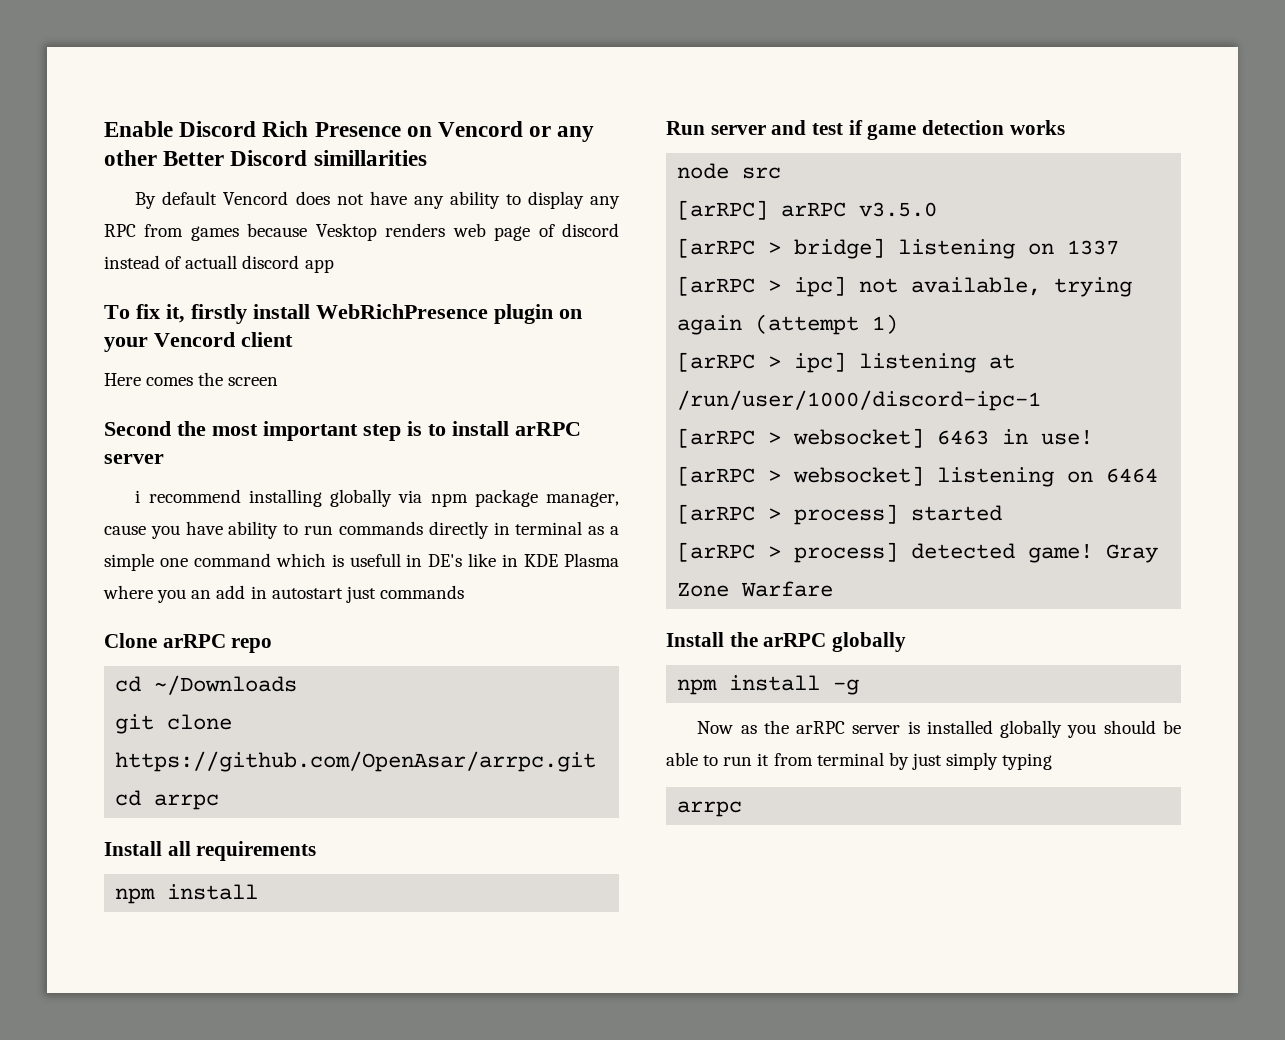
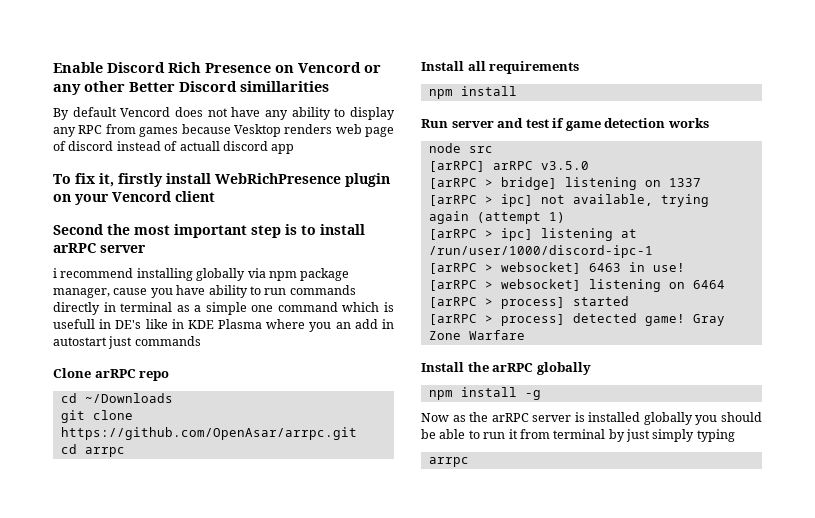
[104,372,279,386] // Here comes the screen -> (215, 196) none

